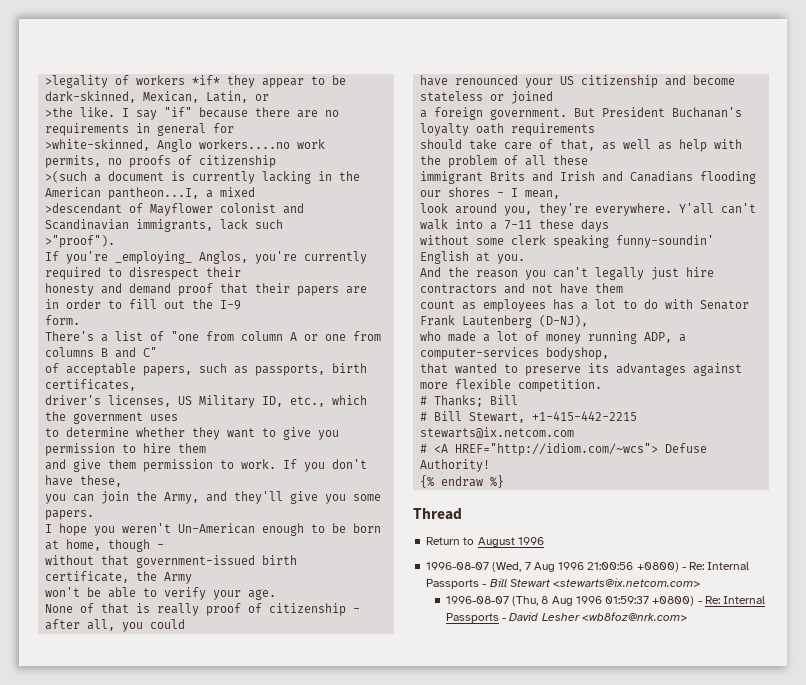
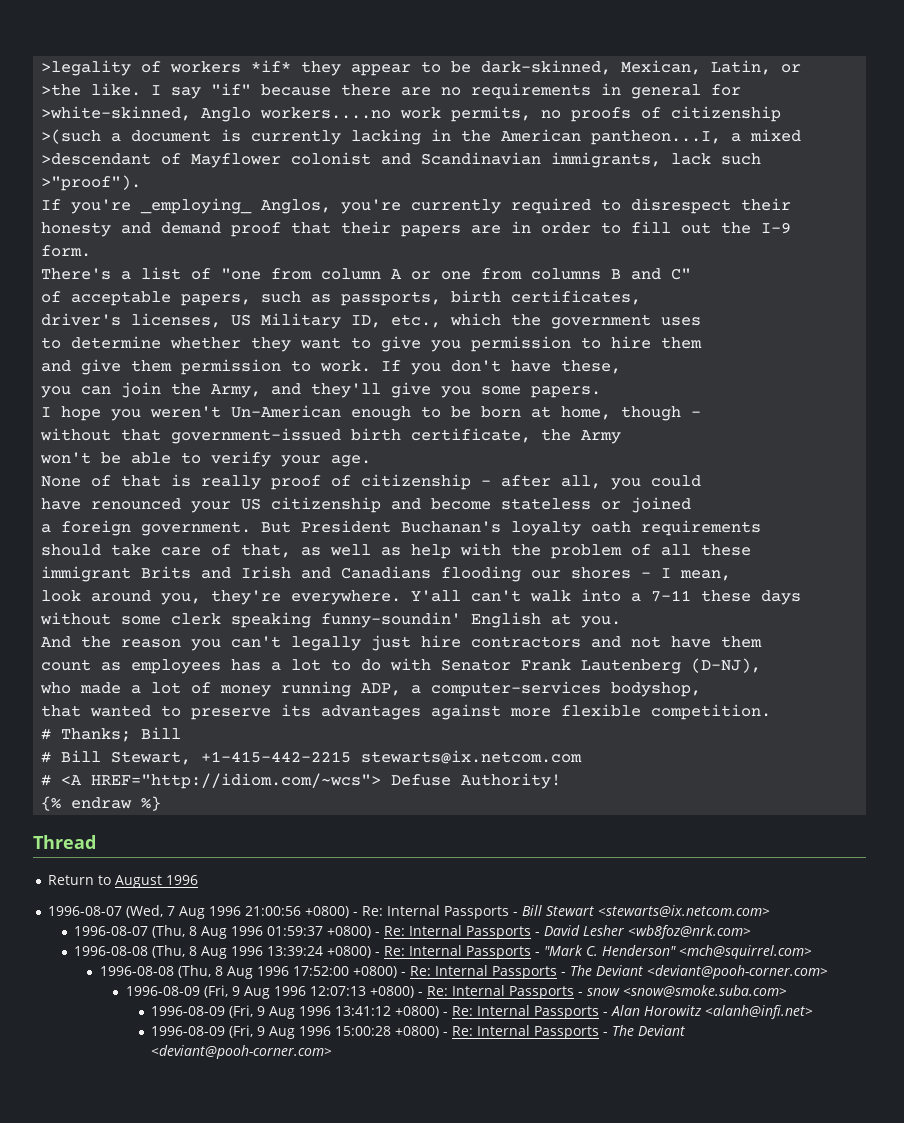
(687, 616) none -> [74,945,813,959] [99,965,828,979] [125,985,787,999] [151,1005,814,1019] [151,1025,686,1039] [151,1045,333,1059] // 1996-08-08 (Thu, 8 Aug 1996 13:39:24 +0800) - Re: Internal Passports - "Mark C. Henderson" <mch@squirrel.com> // 1996-08-08 (Thu, 8 Aug 1996 17:52:00 +0800) - Re: Internal Passports - The Deviant <deviant@pooh-corner.com> // 1996-08-09 (Fri, 9 Aug 1996 12:07:13 +0800) - Re: Internal Passports - snow <snow@smoke.suba.com> // 1996-08-09 (Fri, 9 Aug 1996 13:41:12 +0800) - Re: Internal Passports - Alan Horowitz <alanh@infi.net> // 1996-08-09 (Fri, 9 Aug 1996 15:00:28 +0800) - Re: Internal Passports - The Deviant <deviant@pooh-corner.com>

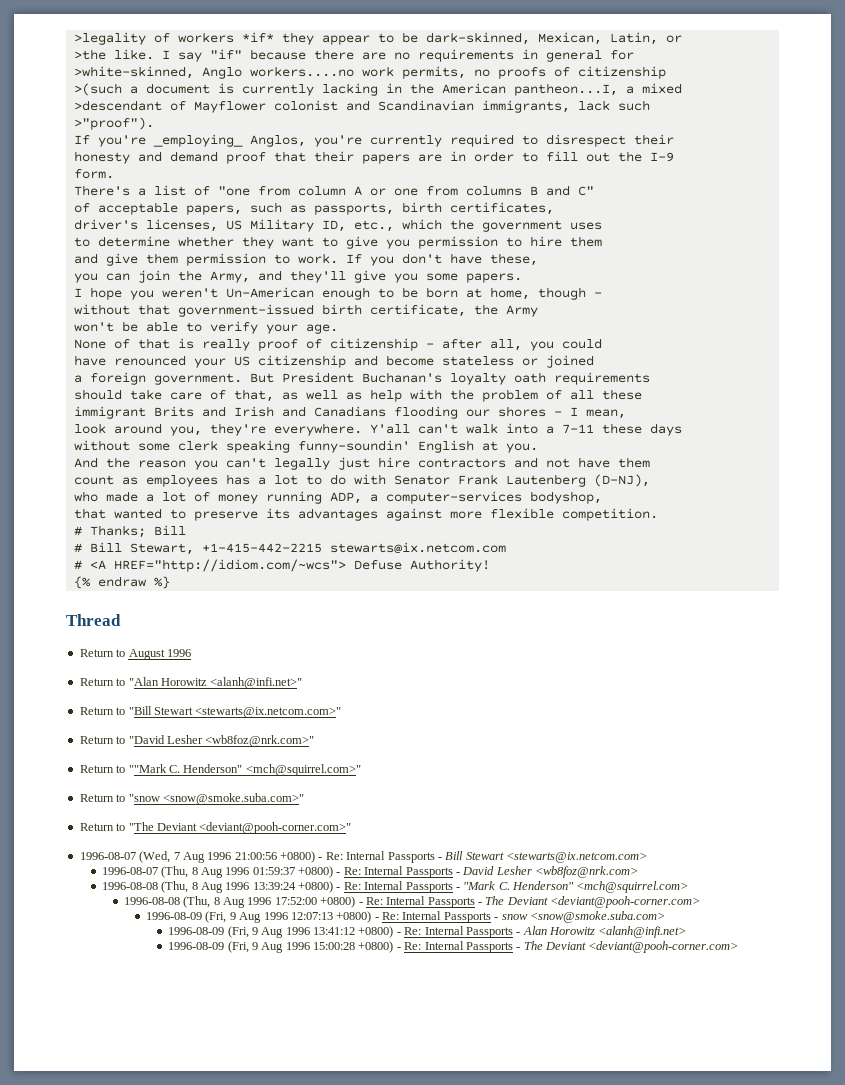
(199, 880) none -> [79,677,303,689] [79,706,342,718] [79,735,315,747] [79,764,361,776] [79,793,304,805] [79,822,352,834] // Return to "Alan Horowitz <alanh@infi.net>" // Return to "Bill Stewart <stewarts@ix.netcom.com>" // Return to "David Lesher <wb8foz@nrk.com>" // Return to ""Mark C. Henderson" <mch@squirrel.com>" // Return to "snow <snow@smoke.suba.com>" // Return to "The Deviant <deviant@pooh-corner.com>"

